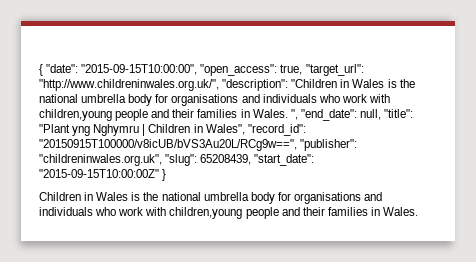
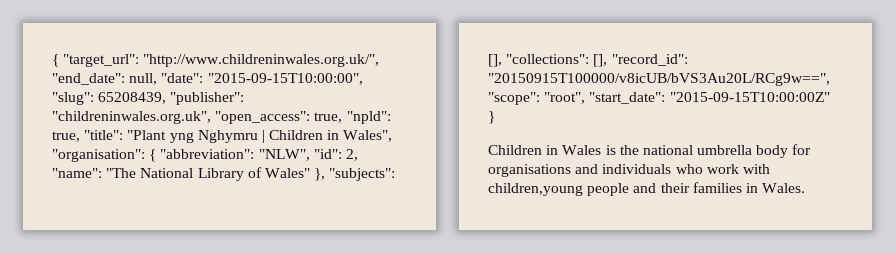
[39,64,364,76] [39,79,415,91] [39,94,390,106] [39,109,381,121] { "date": "2015-09-15T10:00:00", "open_access": true, "target_url": "http://www.childreninwales.org.uk/", "description": "Children in Wales is the national umbrella body for organisations and individuals who work with children,young people and their families in Wales. ", "end_date": null, -> [52,54,380,67] [52,73,363,85] [52,92,245,105] [52,111,391,124] [52,131,80,142] { "target_url": "http://www.childreninwales.org.uk/", "end_date": null, "date": "2015-09-15T10:00:00", "slug": 65208439, "publisher": "childreninwales.org.uk", "open_access": true, "npld": true,
[247,124,306,136] [39,139,358,151] [39,154,252,166] "record_id": "20150915T100000/v8icUB/bVS3Au20L/RCg9w==", "publisher": "childreninwales.org.uk", "slug": 65208439, -> [52,149,358,162] [52,167,396,181] [488,54,688,67] [488,73,830,86] [488,92,586,105] "organisation": { "abbreviation": "NLW", "id": 2, "name": "The National Library of Wales" }, "subjects": [], "collections": [], "record_id": "20150915T100000/v8icUB/bVS3Au20L/RCg9w==", "scope": "root",

